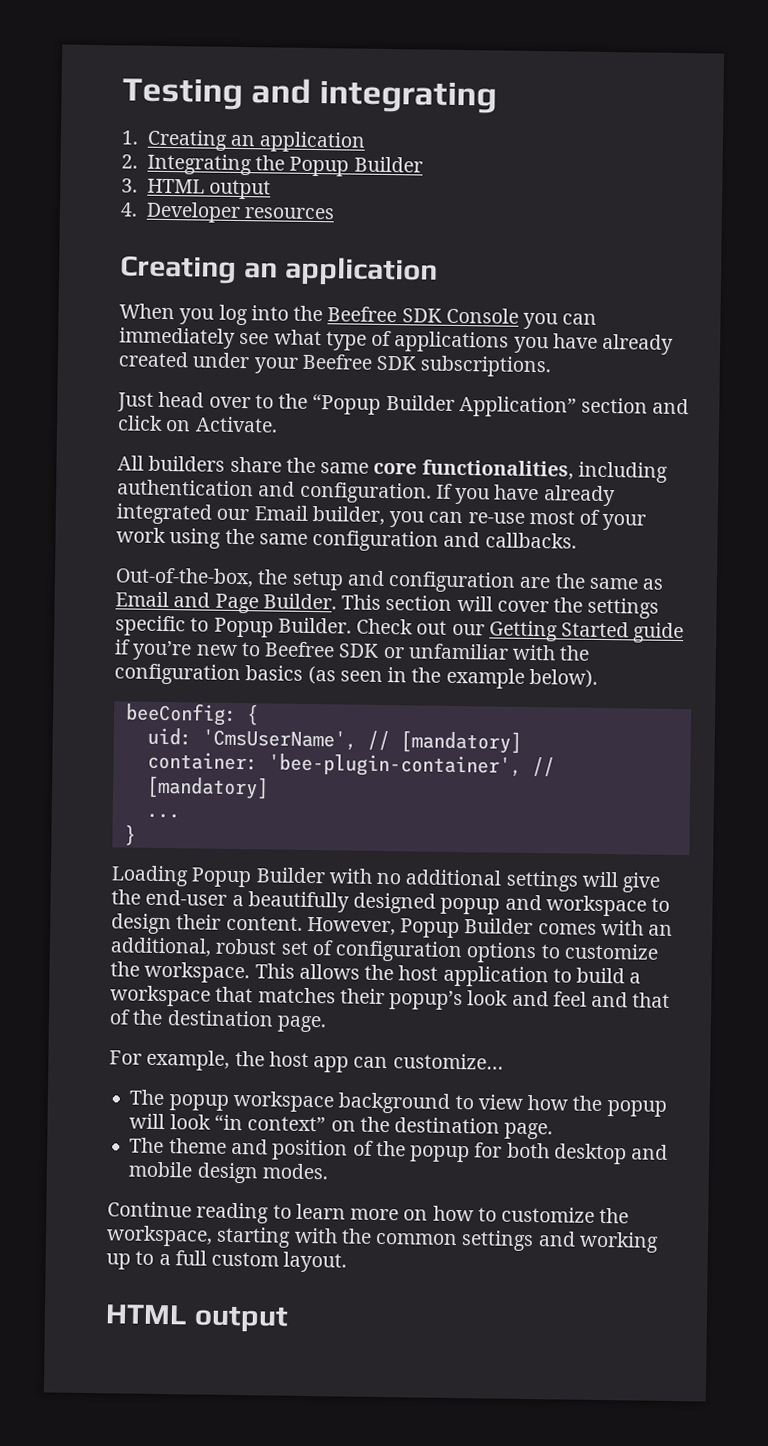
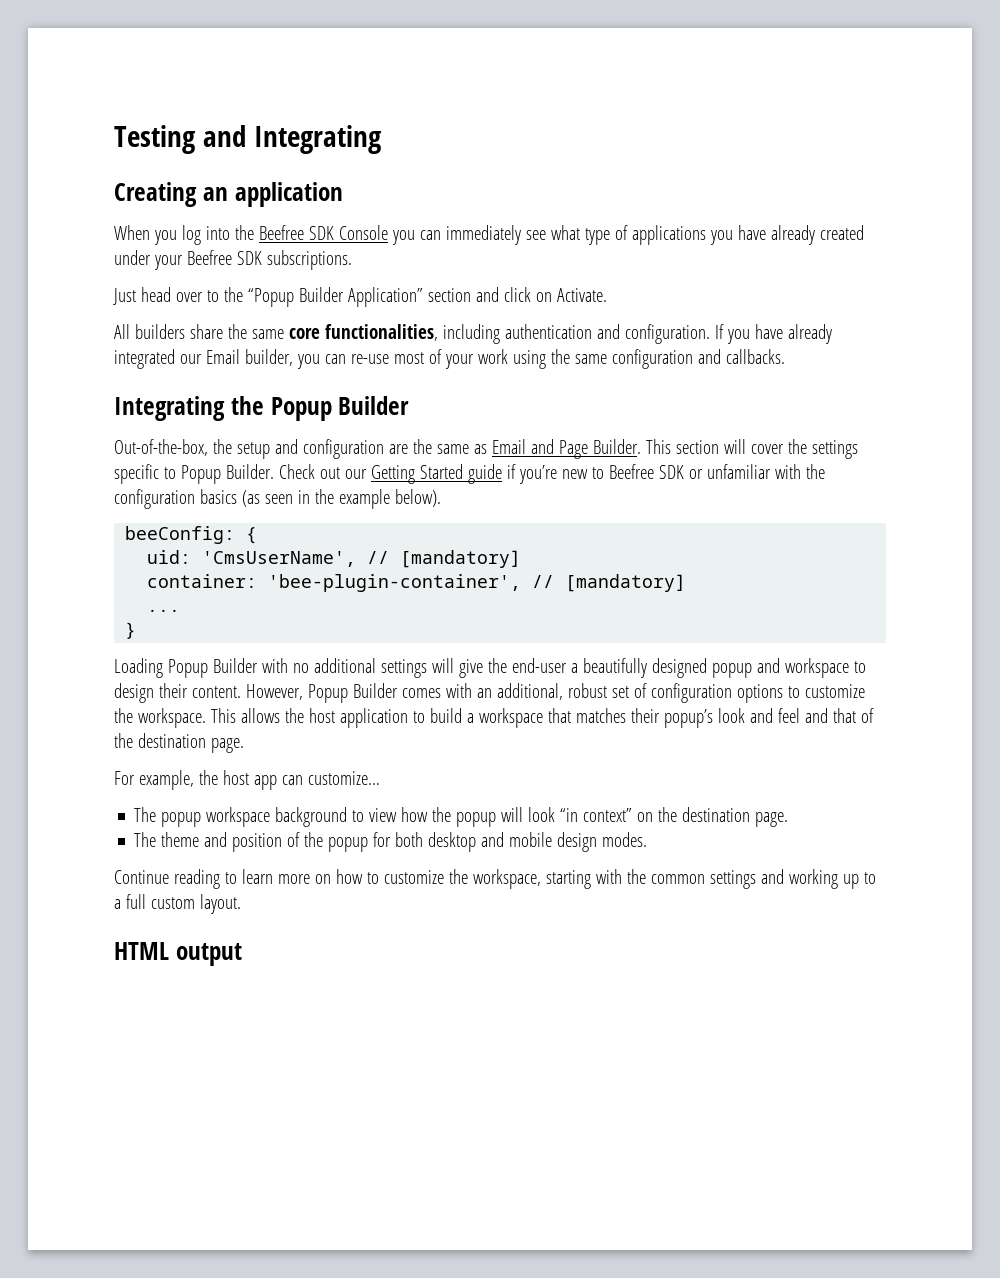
[319,80,498,114] [121,129,367,153] [121,153,423,177] [121,178,272,200] [120,201,336,223] integrating // 1. Creating an application // 2. Integrating the Popup Builder // 3. HTML output // 4. Developer resources -> [253,125,381,154] Integrating
(577, 540) none -> [114,396,410,421] // Integrating the Popup Builder

